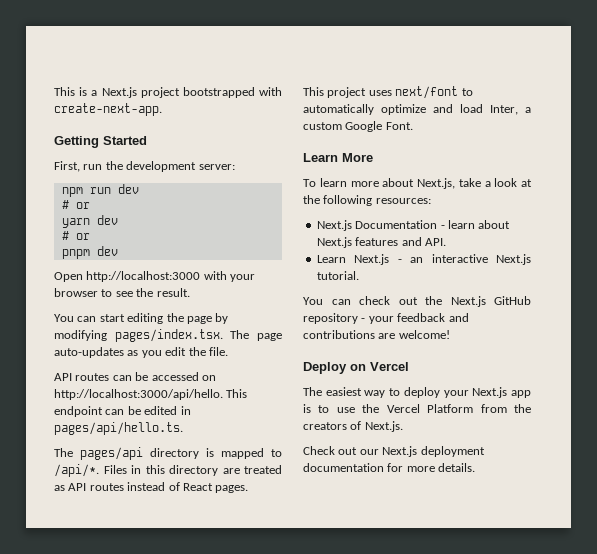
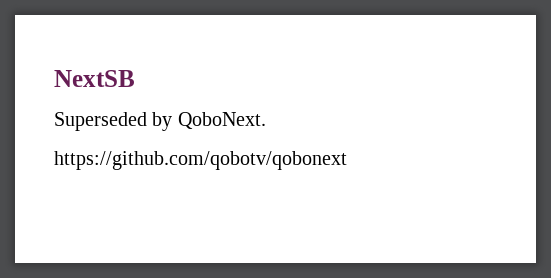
[54,87,282,98] [54,103,162,116] [54,136,147,148] [54,161,235,172] [61,184,139,197] [61,200,90,209] [61,215,118,228] [61,231,90,240] [61,246,118,259] [54,271,256,282] [54,288,190,297] [54,313,229,324] [54,329,282,342] [54,347,228,358] [54,372,216,381] [54,389,248,400] [54,406,191,417] [54,422,183,435] [54,447,282,460] [54,464,282,477] [54,482,249,493] [303,86,473,99] [303,104,531,115] [303,121,413,132] [303,153,373,162] [303,178,532,189] [303,195,431,206] [316,220,511,231] [316,237,446,248] [316,254,531,265] [316,271,359,280] [303,296,531,307] [303,313,469,324] [303,330,450,339] [303,362,409,374] [303,387,531,398] [303,404,531,413] [303,421,403,432] [303,446,485,457] [303,463,476,472] This is a Next.js project bootstrapped with create-next-app. // Getting Started // First, run the development server: // npm run dev // # or // yarn dev // # or // pnpm dev // Open http://localhost:3000 with your browser to see the result. // You can start editing the page by modifying pages/index.tsx. The page auto-updates as you edit the file. // API routes can be accessed on http://localhost:3000/api/hello. This endpoint can be edited in pages/api/hello.ts. // The pages/api directory is mapped to /api/*. Files in this directory are treated as API routes instead of React pages. // This project uses next/font to automatically optimize and load Inter, a custom Google Font. // Learn More // To learn more about Next.js, take a look at the following resources: // Next.js Documentation - learn about Next.js features and API. // Learn Next.js - an interactive Next.js tutorial. // You can check out the Next.js GitHub repository - your feedback and contributions are welcome! // Deploy on Vercel // The easiest way to deploy your Next.js app is to use the Vercel Platform from the creators of Next.js. // Check out our Next.js deployment documentation for more details. -> [54,70,135,87] [54,112,266,131] [54,151,347,170] NextSB // Superseded by QoboNext. // https://github.com/qobotv/qobonext

